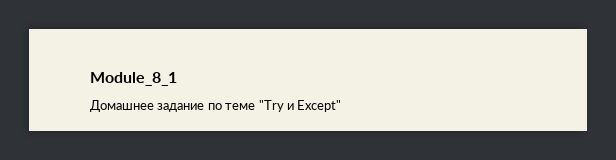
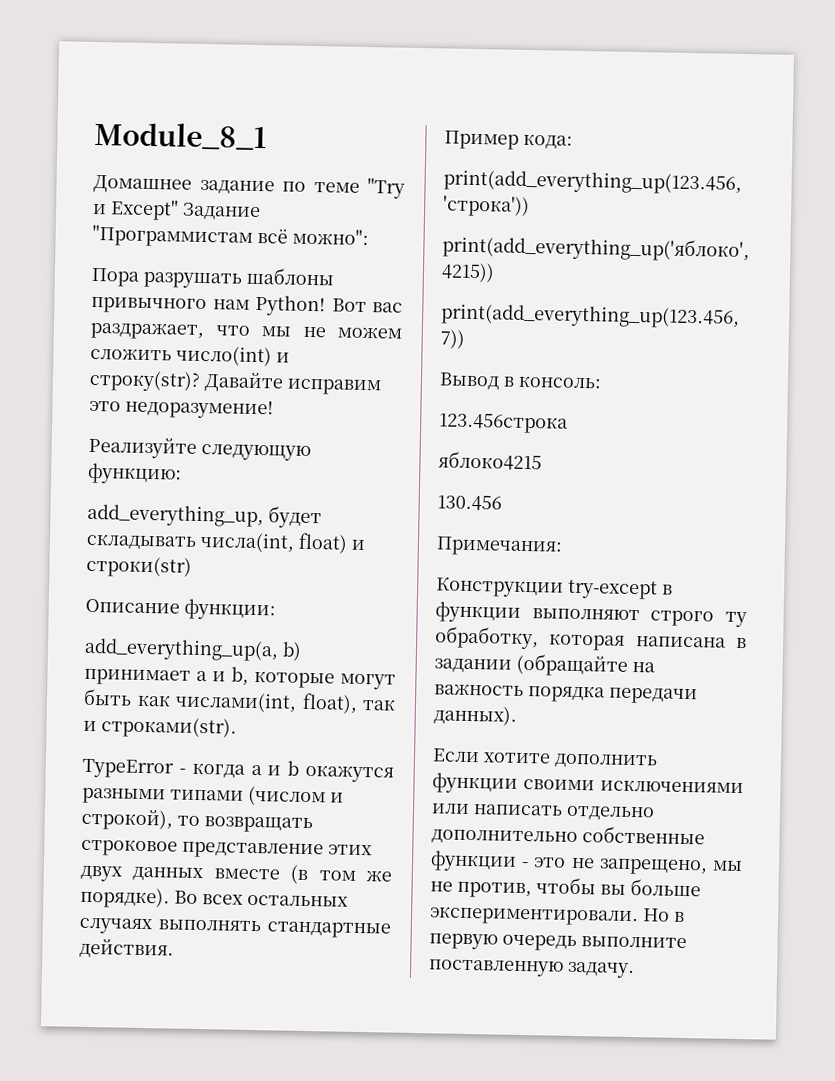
(342, 106) none -> [182,202,261,221] [92,224,369,248] [91,267,335,289] [91,294,403,317] [90,321,402,341] [90,345,290,367] [89,369,381,396] [89,398,274,420] [88,436,311,462] [88,462,182,485] [87,503,322,529] [86,531,365,554] [86,555,192,578] [85,598,276,621] [84,637,302,662] [84,666,396,690] [83,688,396,714] [83,716,237,739] [82,758,394,783] [82,785,344,807] [81,808,313,834] [81,838,372,860] [80,864,392,885] [80,886,348,909] [79,917,391,939] [79,938,174,959] [444,130,573,150] [443,169,742,195] [443,195,530,218] [442,235,750,263] [441,262,495,283] [441,303,740,329] [440,329,465,349] [439,372,602,390] [439,412,568,434] [438,451,542,471] [437,494,502,511] [436,536,563,557] [435,577,673,600] [435,601,747,628] [435,626,747,651] [434,653,655,677] [434,683,698,705] [433,705,517,726] [432,748,658,769] [432,772,744,794] [431,803,655,821] [431,826,705,846] [430,850,743,876] [430,877,701,899] [429,906,685,927] [429,933,687,952] [428,959,635,979] Задание "Программистам всё можно": // Пора разрушать шаблоны привычного нам Python! Вот вас раздражает, что мы не можем сложить число(int) и строку(str)? Давайте исправим это недоразумение! // Реализуйте следующую функцию: // add_everything_up, будет складывать числа(int, float) и строки(str) // Описание функции: // add_everything_up(a, b) принимает a и b, которые могут быть как числами(int, float), так и строками(str). // TypeError - когда a и b окажутся разными типами (числом и строкой), то возвращать строковое представление этих двух данных вместе (в том же порядке). Во всех остальных случаях выполнять стандартные действия. // Пример кода: // print(add_everything_up(123.456, 'строка')) // print(add_everything_up('яблоко', 4215)) // print(add_everything_up(123.456, 7)) // Вывод в консоль: // 123.456строка // яблоко4215 // 130.456 // Примечания: // Конструкции try-except в функции выполняют строго ту обработку, которая написана в задании (обращайте на важность порядка передачи данных). // Если хотите дополнить функции своими исключениями или написать отдельно дополнительно собственные функции - это не запрещено, мы не против, чтобы вы больше экспериментировали. Но в первую очередь выполните поставленную задачу.

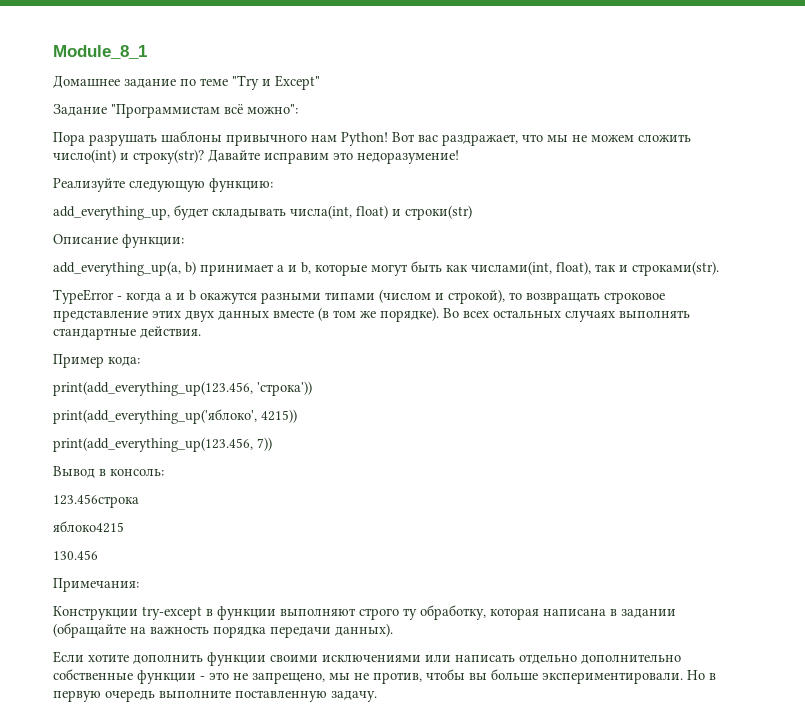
(179, 210) none -> (320, 82) //

